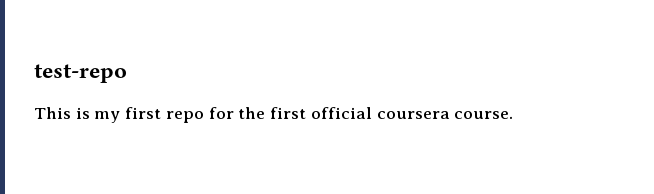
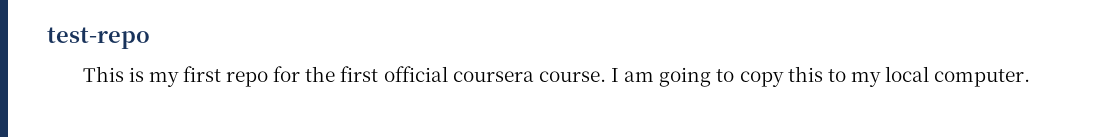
(514, 115) none -> [610,66,1031,87] I am going to copy this to my local computer.

